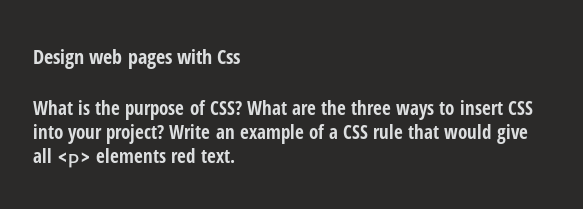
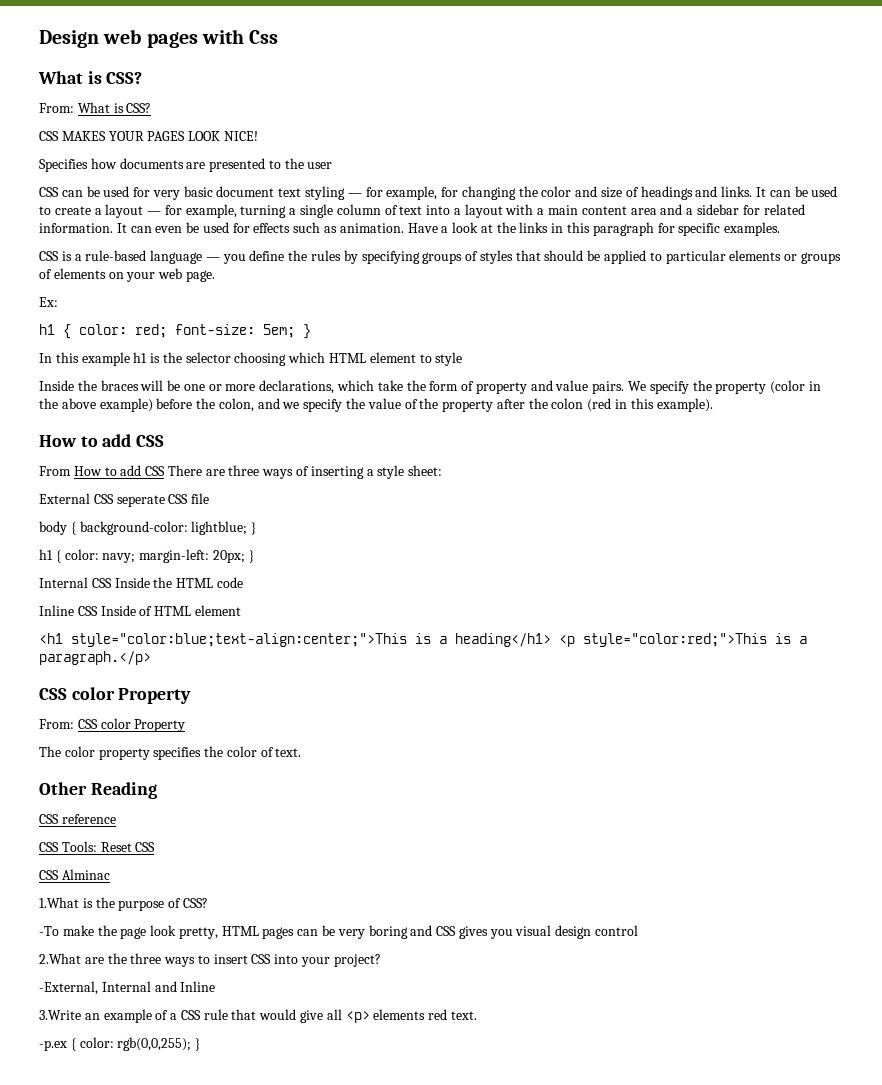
[95,100,287,120] the purpose of CSS? What -> [106,72,143,84] [39,102,152,113] [39,131,258,141] [39,158,333,172] [39,186,838,200] [39,204,805,218] [39,222,781,236] [39,250,841,264] [39,268,215,282] [39,297,58,307] [39,324,311,339] [39,352,463,366] [39,380,821,394] [39,398,713,412] [39,434,165,447] [39,465,443,479] [39,493,210,507] [39,521,257,535] [39,549,254,563] [39,577,243,588] [39,605,241,616] [39,633,807,647] [39,651,151,665] [39,687,192,704] [39,718,186,732] [39,746,302,760] [39,782,157,799] [39,814,116,824] [39,841,156,852] [39,869,110,880] [39,897,208,911] [39,925,639,939] [39,953,81,964] CSS? // From: What is CSS? // CSS MAKES YOUR PAGES LOOK NICE! // Specifies how documents are presented to the user // CSS can be used for very basic document text styling — for example, for changing the color and size of headings and links. It can be used to create a layout — for example, turning a single column of text into a layout with a main content area and a sidebar for related information. It can even be used for effects such as animation. Have a look at the links in this paragraph for specific examples. // CSS is a rule-based language — you define the rules by specifying groups of styles that should be applied to particular elements or groups of elements on your web page. // Ex: // h1 { color: red; font-size: 5em; } // In this example h1 is the selector choosing which HTML element to style // Inside the braces will be one or more declarations, which take the form of property and value pairs. We specify the property (color in the above example) before the colon, and we specify the value of the property after the colon (red in this example). // How to add CSS // From How to add CSS There are three ways of inserting a style sheet: // External CSS seperate CSS file // body { background-color: lightblue; } // h1 { color: navy; margin-left: 20px; } // Internal CSS Inside the HTML code // Inline CSS Inside of HTML element // <h1 style="color:blue;text-align:center;">This is a heading</h1> <p style="color:red;">This is a paragraph.</p> // CSS color Property // From: CSS color Property // The color property specifies the color of text. // Other Reading // CSS reference // CSS Tools: Reset CSS // CSS Alminac // 1.What is the purpose of CSS? // -To make the page look pretty, HTML pages can be very boring and CSS gives you visual design control // 2.What
[169,124,211,139] Write -> [39,981,216,995] [39,1010,81,1020] // -External, Internal and Inline // 3.Write
(235, 156) none -> [39,1037,201,1051] // -p.ex { color: rgb(0,0,255); }

